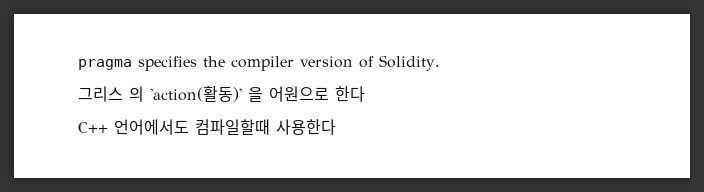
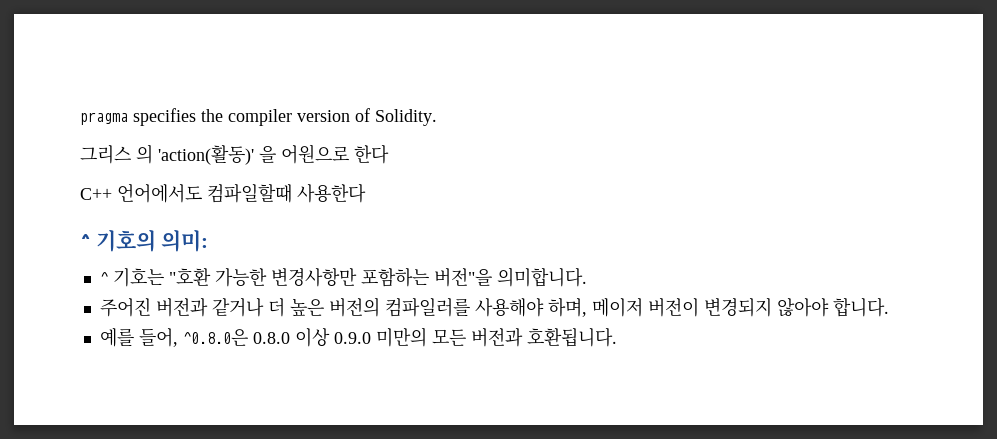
(336, 127) none -> [80,229,209,252] [99,267,587,287] [99,297,889,317] [99,327,617,347] // ^ 기호의 의미: // ^ 기호는 "호환 가능한 변경사항만 포함하는 버전"을 의미합니다. // 주어진 버전과 같거나 더 높은 버전의 컴파일러를 사용해야 하며, 메이저 버전이 변경되지 않아야 합니다. // 예를 들어, ^0.8.0은 0.8.0 이상 0.9.0 미만의 모든 버전과 호환됩니다.

